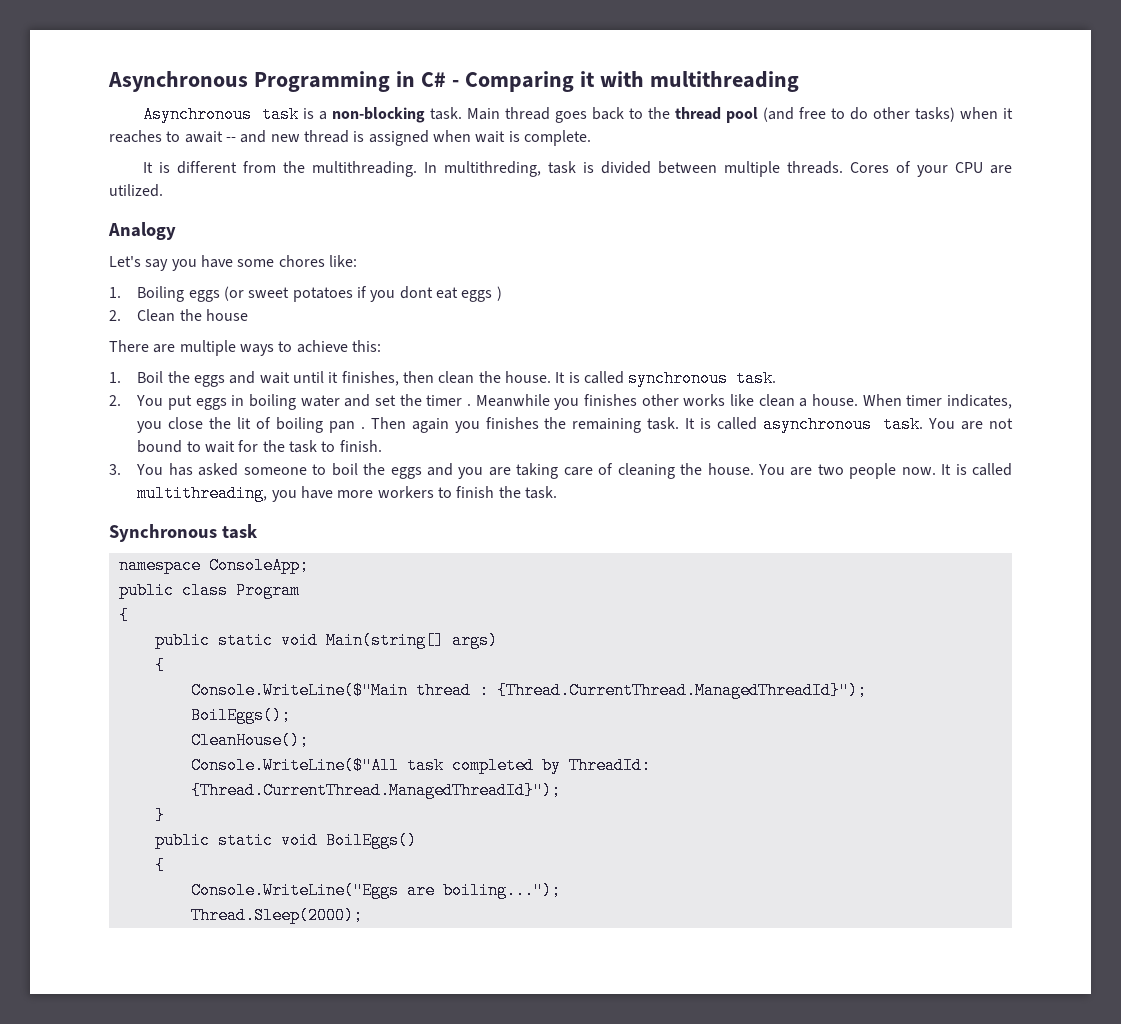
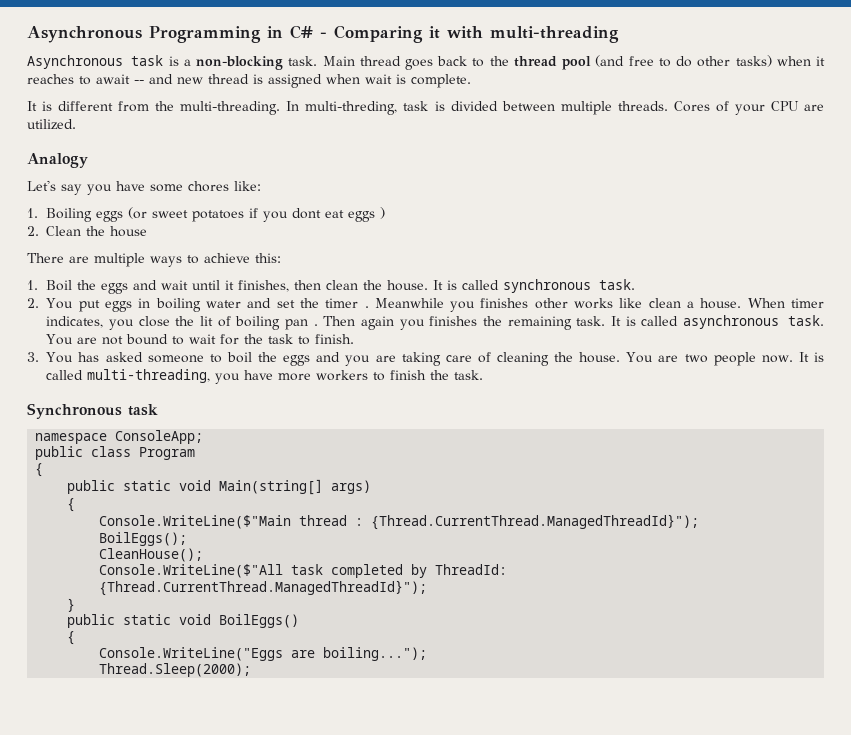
[649,71,799,92] multithreading -> [490,26,619,43] multi-threading
[312,161,542,177] multithreading. In multithreding, -> [180,101,398,115] multi-threading. In multi-threding,
[137,485,268,502] multithreading, -> [87,369,211,383] multi-threading,

